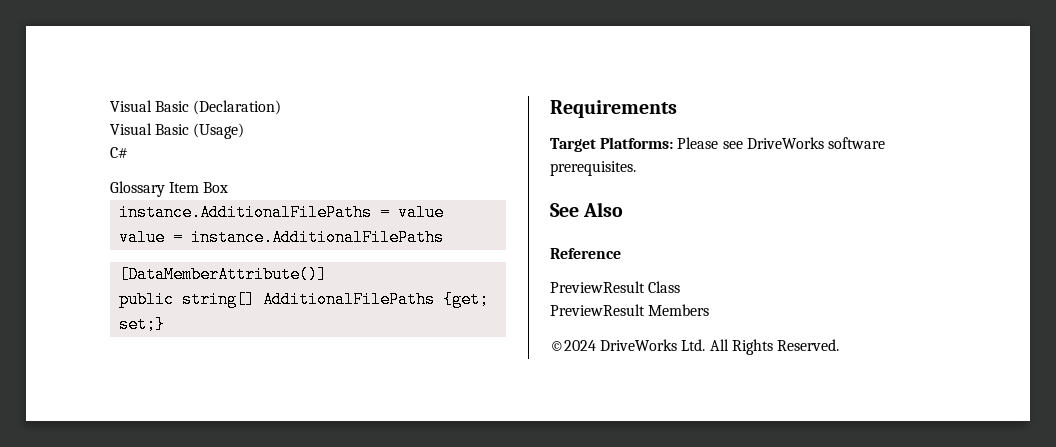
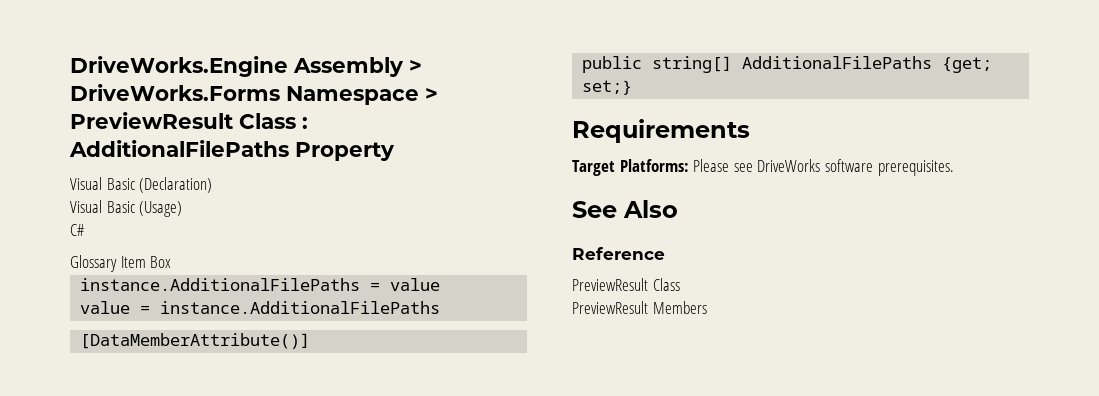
(110, 106) none -> [70,56,422,77] [70,84,438,105] [70,112,308,129] [69,140,395,161] DriveWorks.Engine Assembly > DriveWorks.Forms Namespace > PreviewResult Class : AdditionalFilePaths Property //
[550,339,839,355] // ©2024 DriveWorks Ltd. All Rights Reserved. -> (707, 307) none

